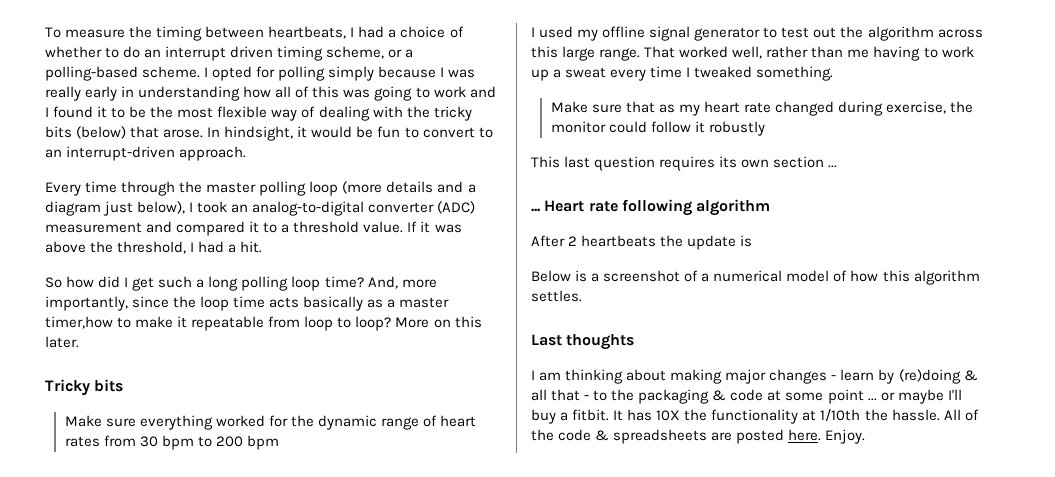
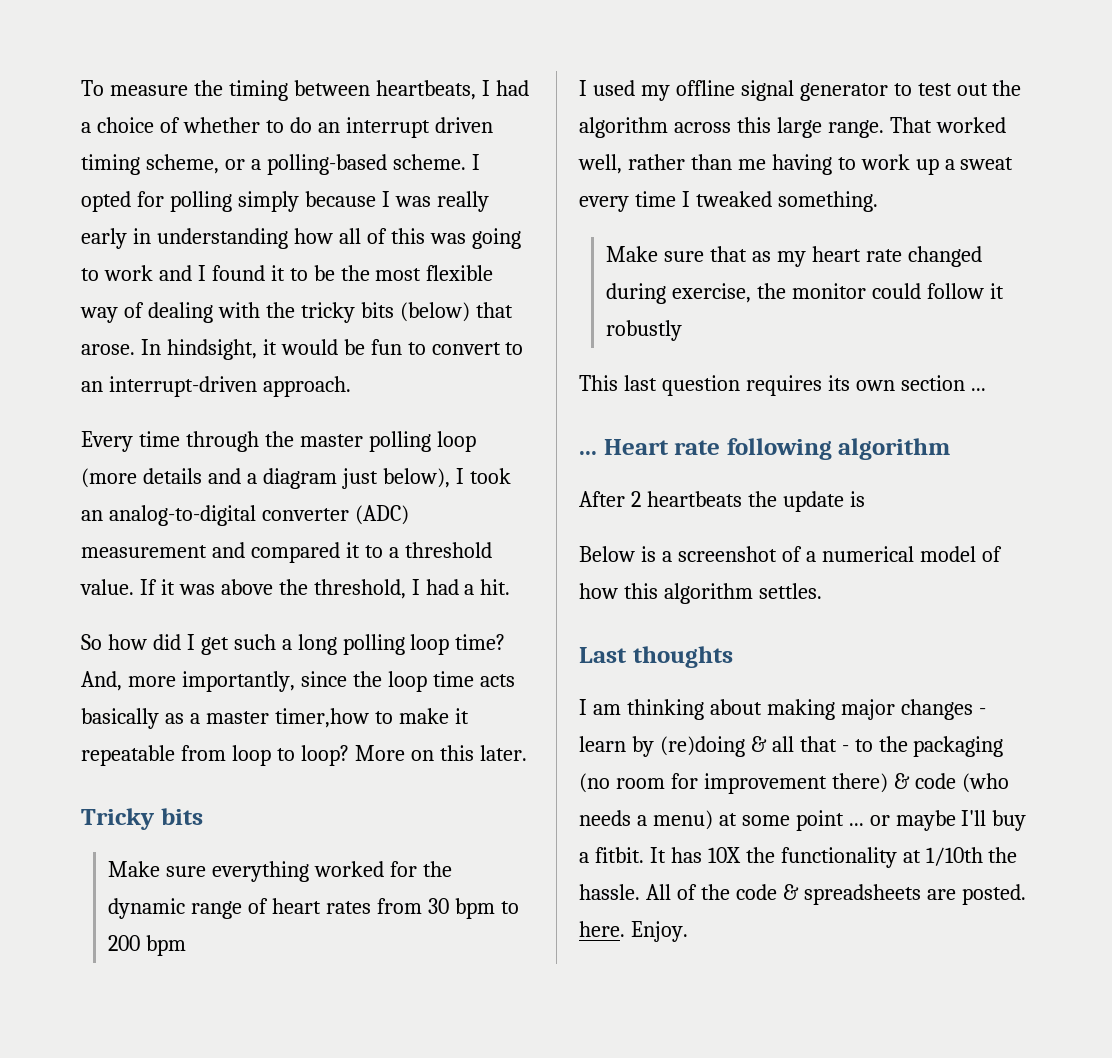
[712,389,764,401] & code -> [579,773,1009,794] [579,810,713,830] (no room for improvement there) & code (who needs a menu)
[736,429,785,444] posted -> [961,884,1026,905] posted.

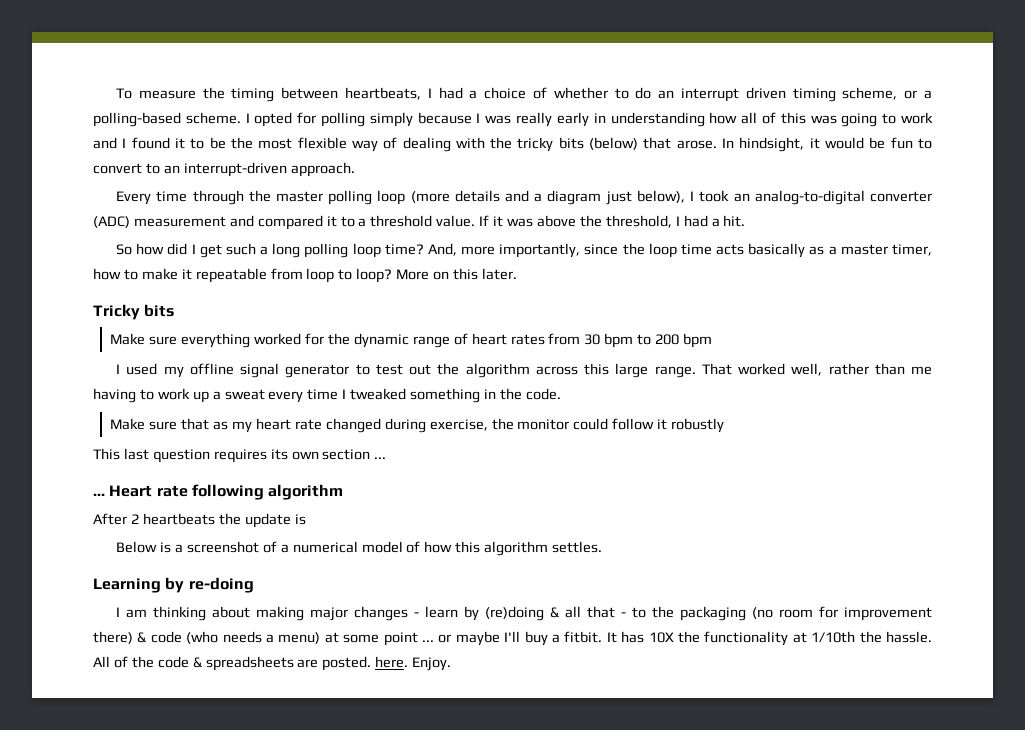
[274,708,369,728] timer,how -> [891,244,932,256] [93,268,121,280] timer, how
[777,191,878,212] something. -> [410,388,561,403] something in the code.
[579,646,733,668] Last thoughts -> [93,577,254,593] Learning by re-doing

